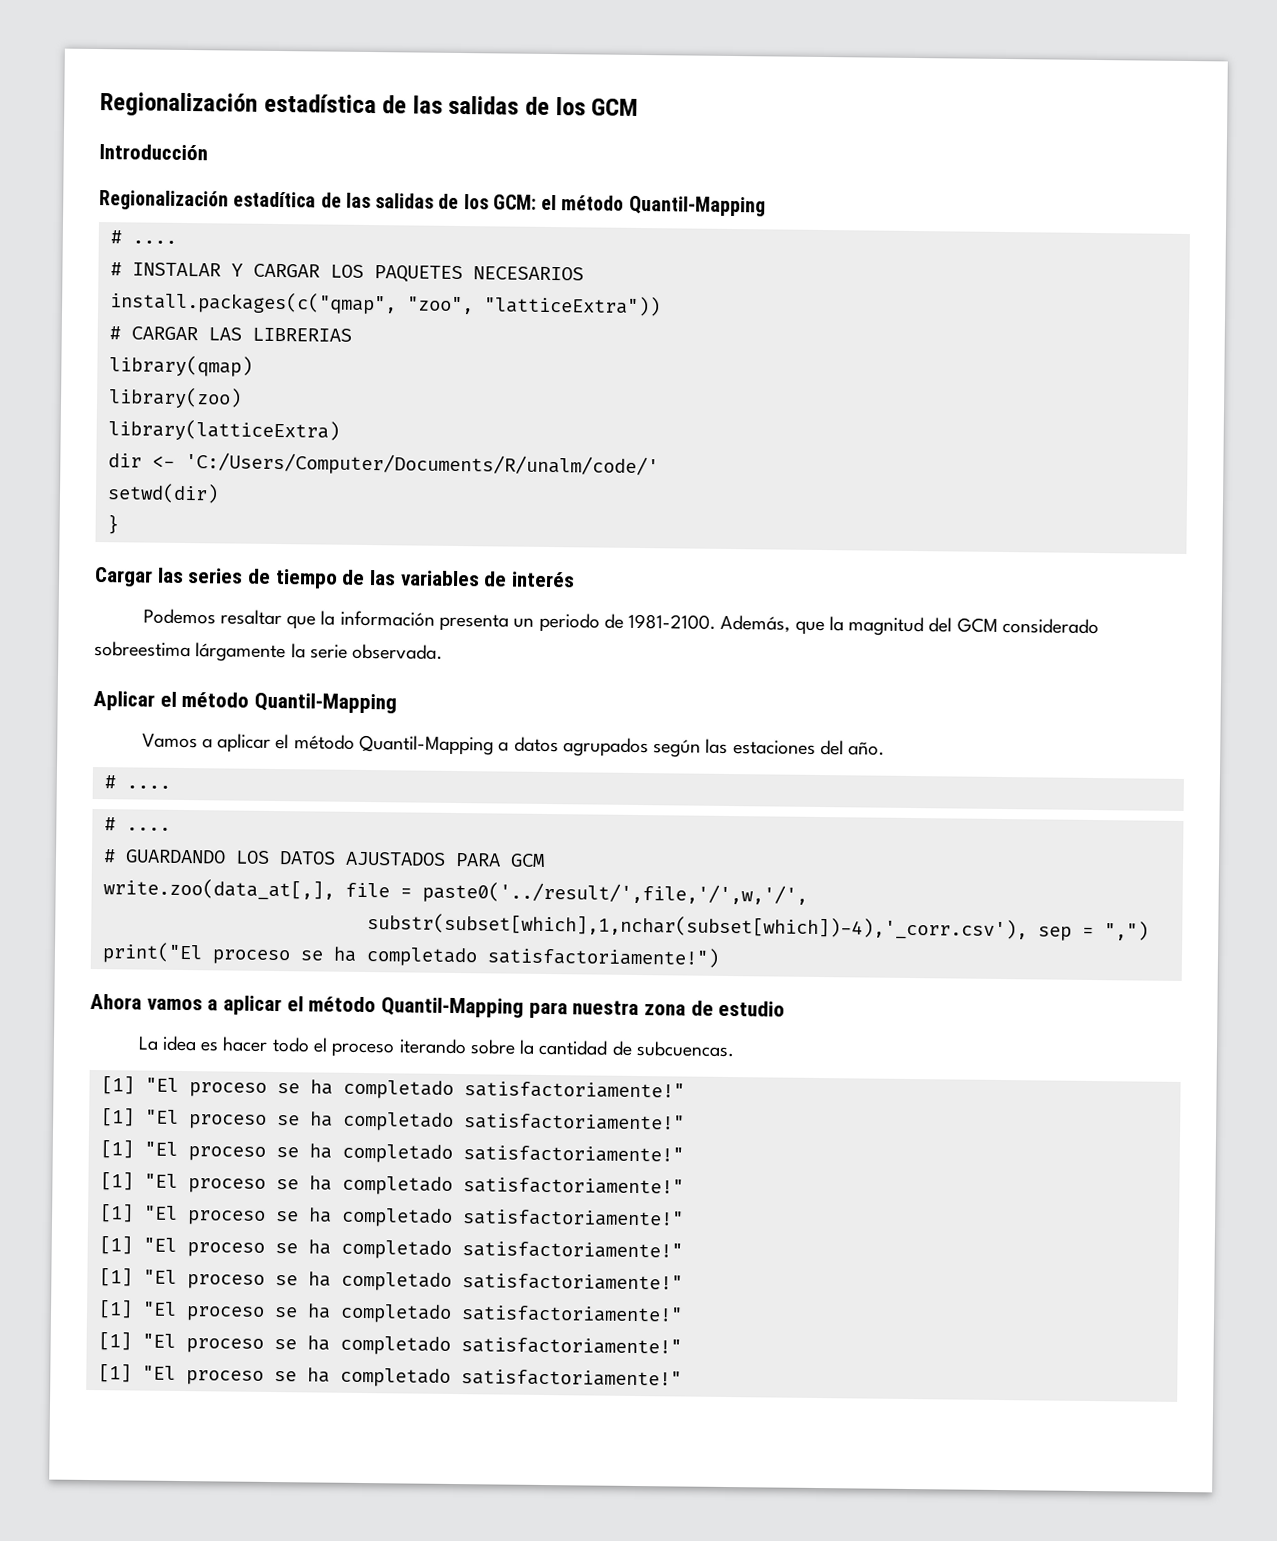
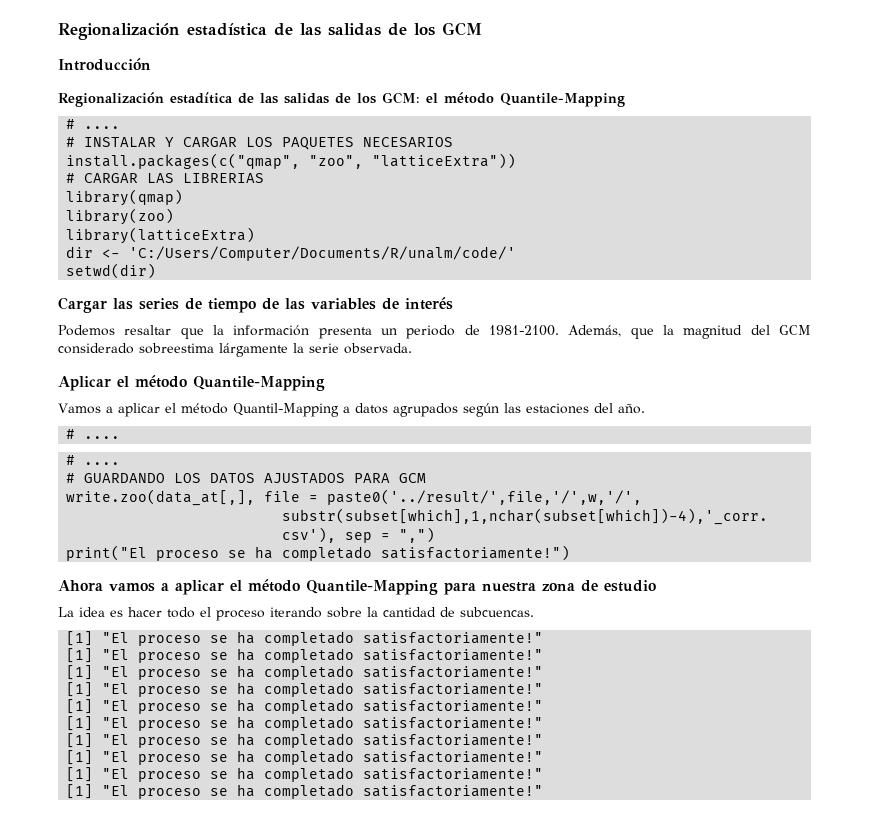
[628,195,766,217] Quantil-Mapping -> [500,93,625,107] Quantile-Mapping
[106,514,119,535] // } -> (157, 271) none
[254,692,398,714] Quantil-Mapping -> [193,376,325,391] Quantile-Mapping
[381,997,525,1018] Quantil-Mapping -> [306,580,438,595] Quantile-Mapping

